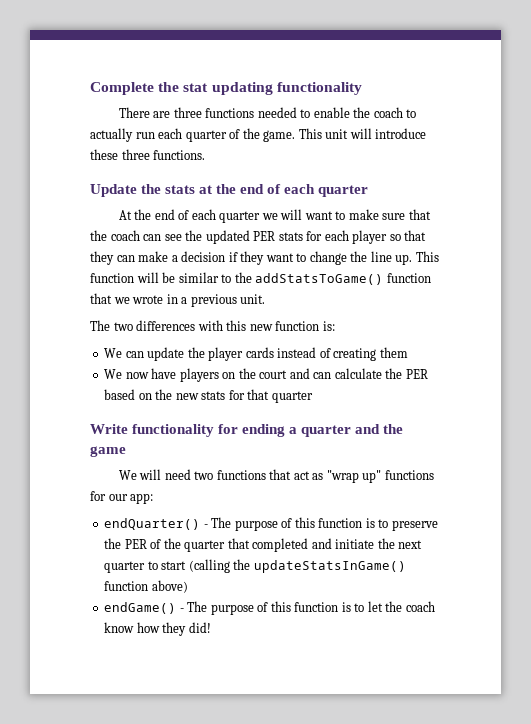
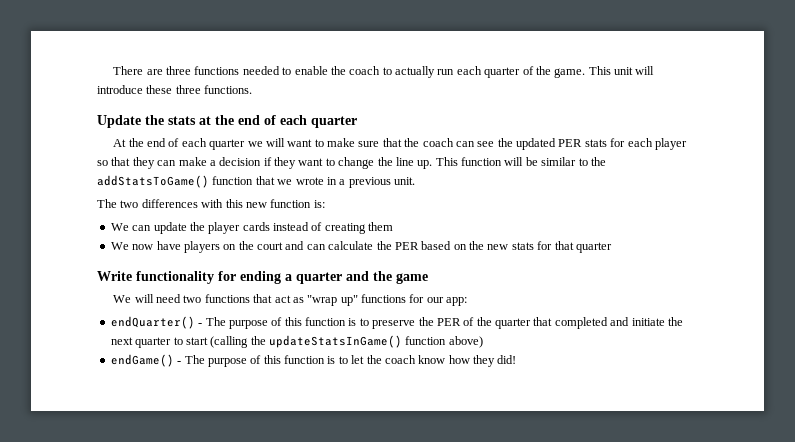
[90,82,362,95] Complete the stat updating functionality // -> (113, 70) none

